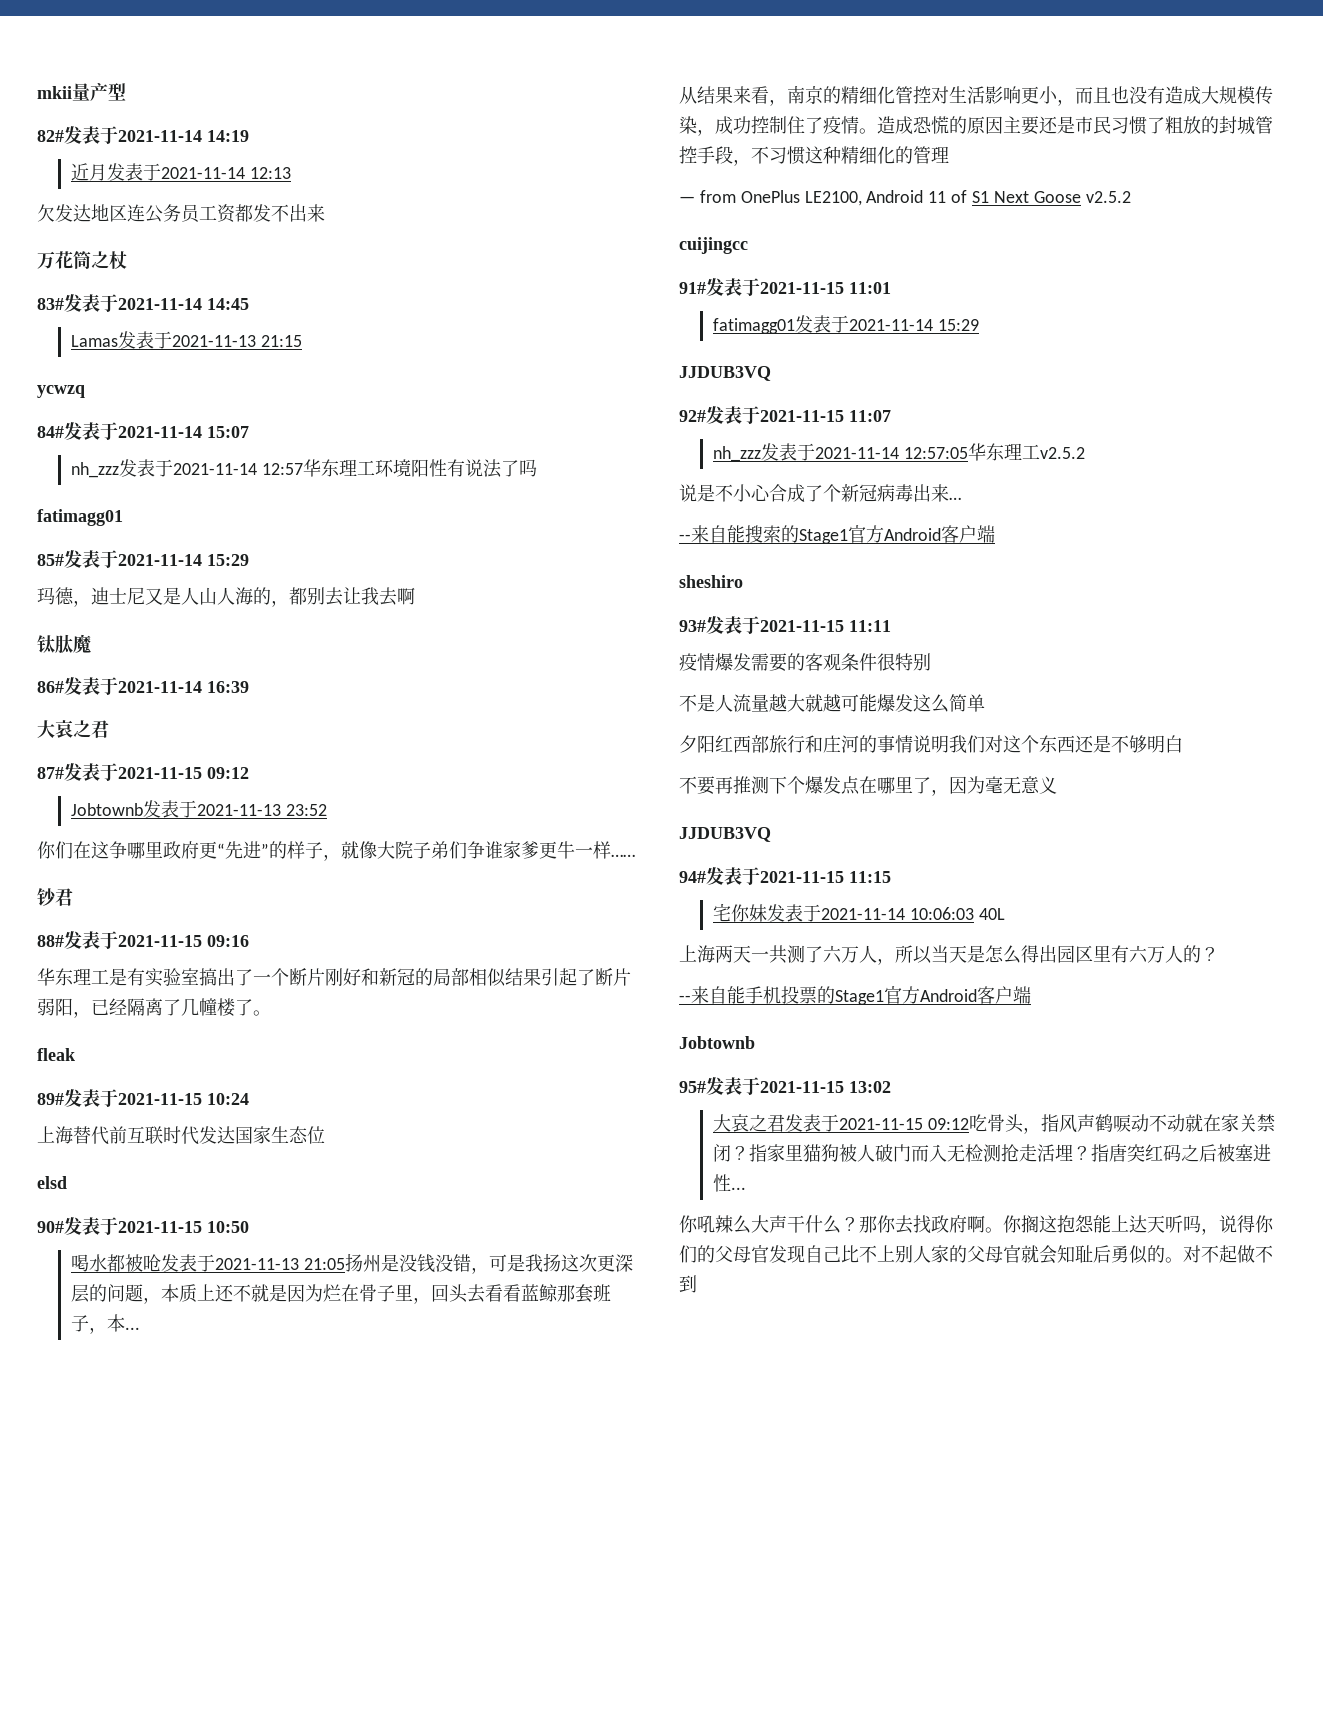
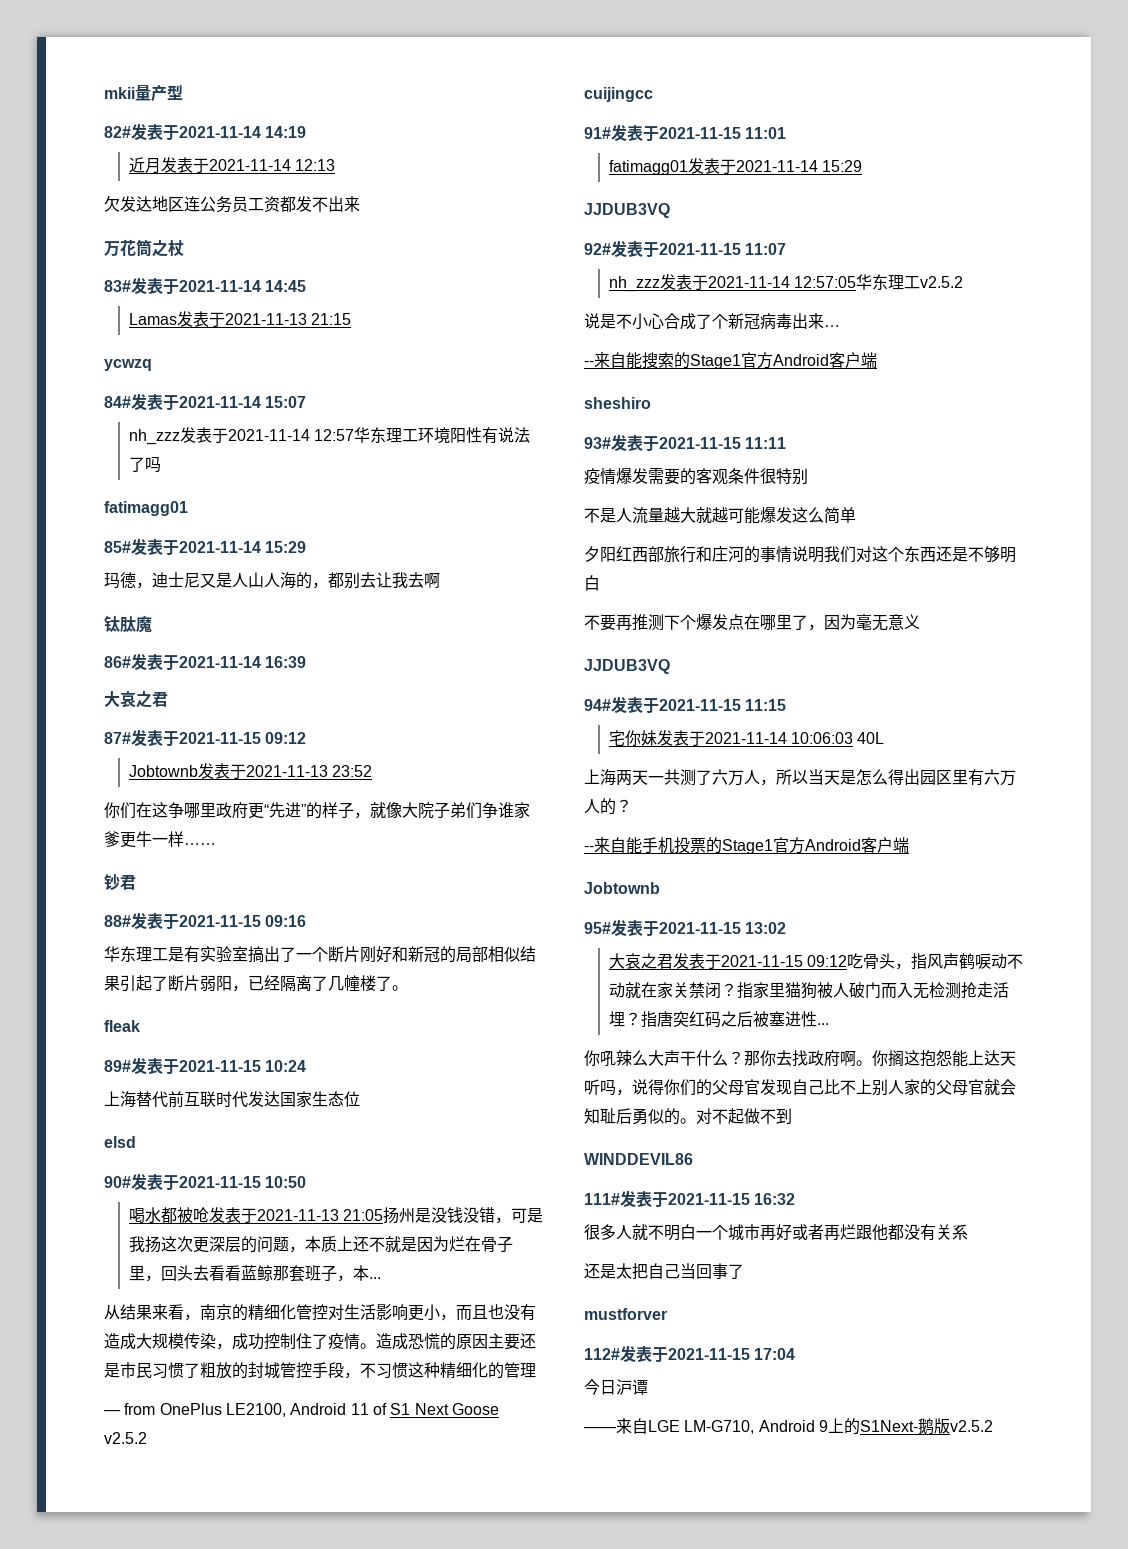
(697, 1284) none -> [584,1153,693,1165] [584,1190,796,1208] [584,1224,968,1241] [584,1263,744,1280] [584,1308,667,1320] [584,1345,796,1363] [584,1379,648,1395] [584,1418,993,1435] // WINDDEVIL86 // 111#发表于2021-11-15 16:32 // 很多人就不明白一个城市再好或者再烂跟他都没有关系 // 还是太把自己当回事了 // mustforver // 112#发表于2021-11-15 17:04 // 今日沪谭 // ——来自LGE LM-G710, Android 9上的S1Next-鹅版v2.5.2

